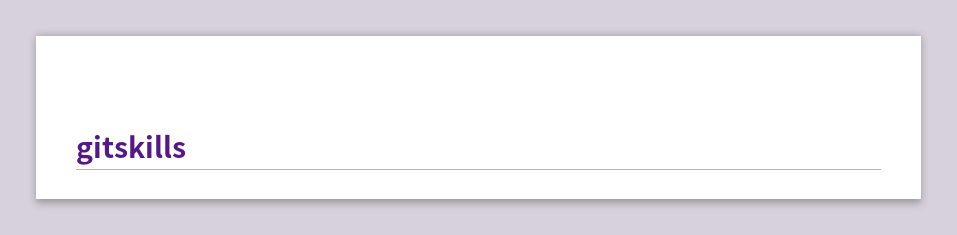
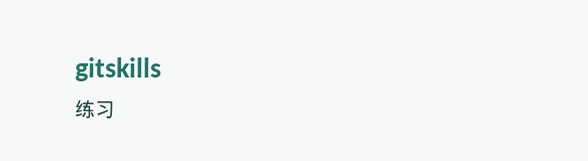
(186, 149) none -> [74,99,115,119] // 练习

